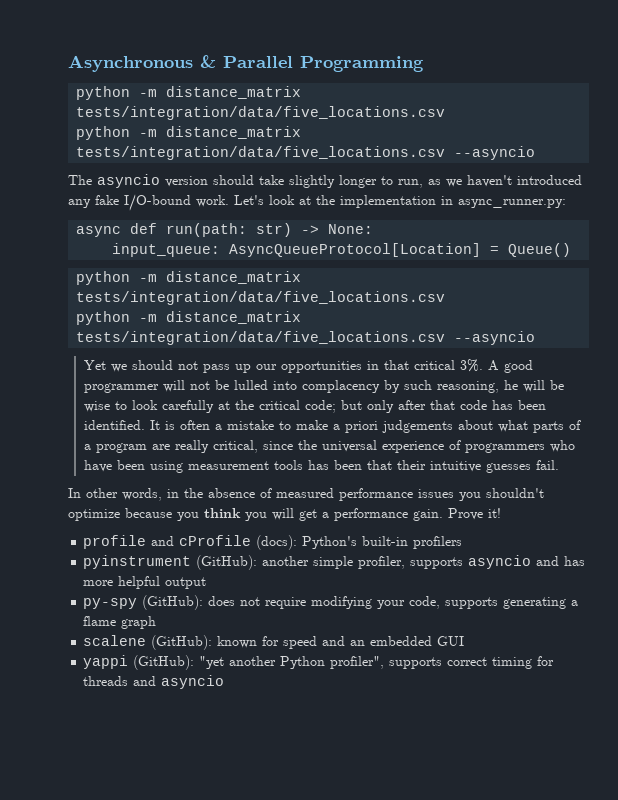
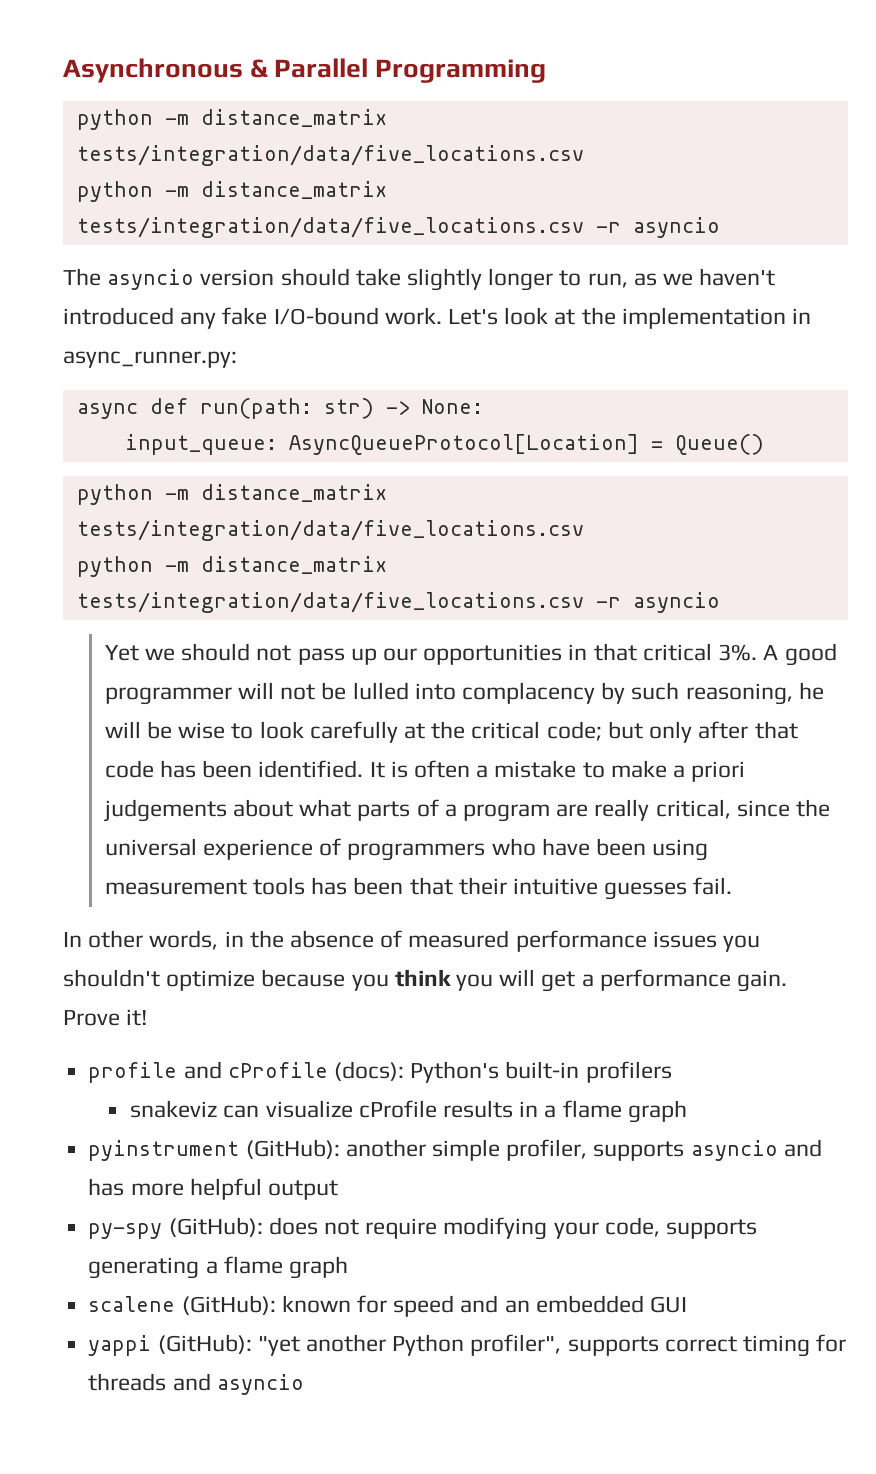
[454,146,536,160] --asyncio -> [595,217,720,238] -r asyncio
[454,331,536,345] --asyncio -> [595,592,720,613] -r asyncio
(463, 542) none -> [130,1100,687,1123] // snakeviz can visualize cProfile results in a flame graph

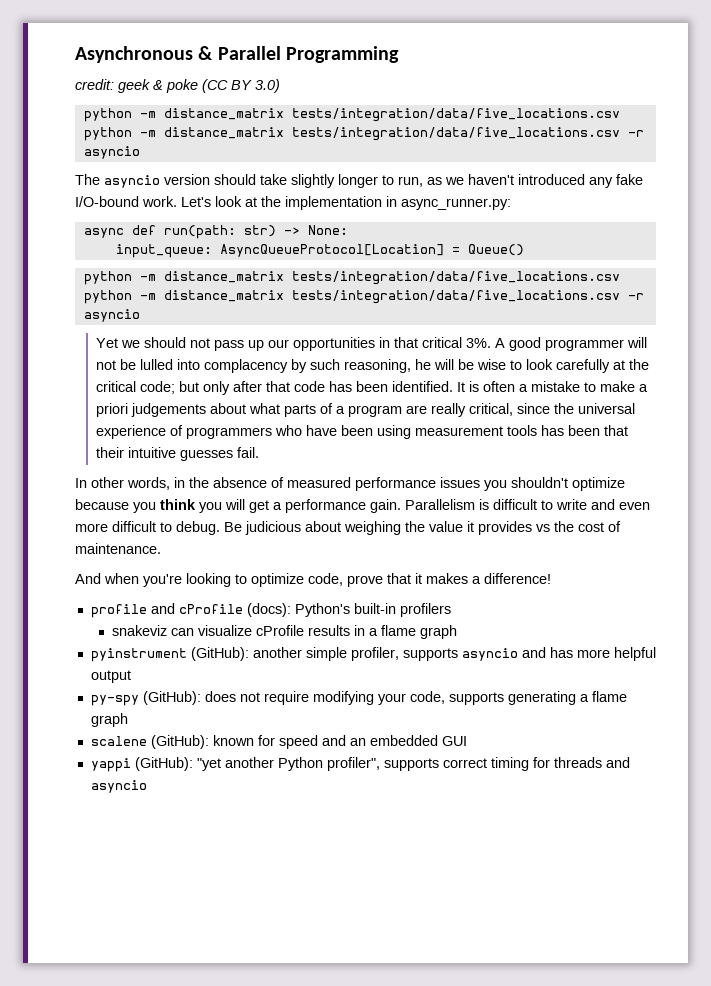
(547, 71) none -> [75,79,280,93] // credit: geek & poke (CC BY 3.0)
[63,1009,148,1026] Prove it! -> [405,499,650,510] [75,521,621,535] [75,543,161,554] [75,573,551,587] Parallelism is difficult to write and even more difficult to debug. Be judicious about weighing the value it provides vs the cost of maintenance. // And when you're looking to optimize code, prove that it makes a difference!

